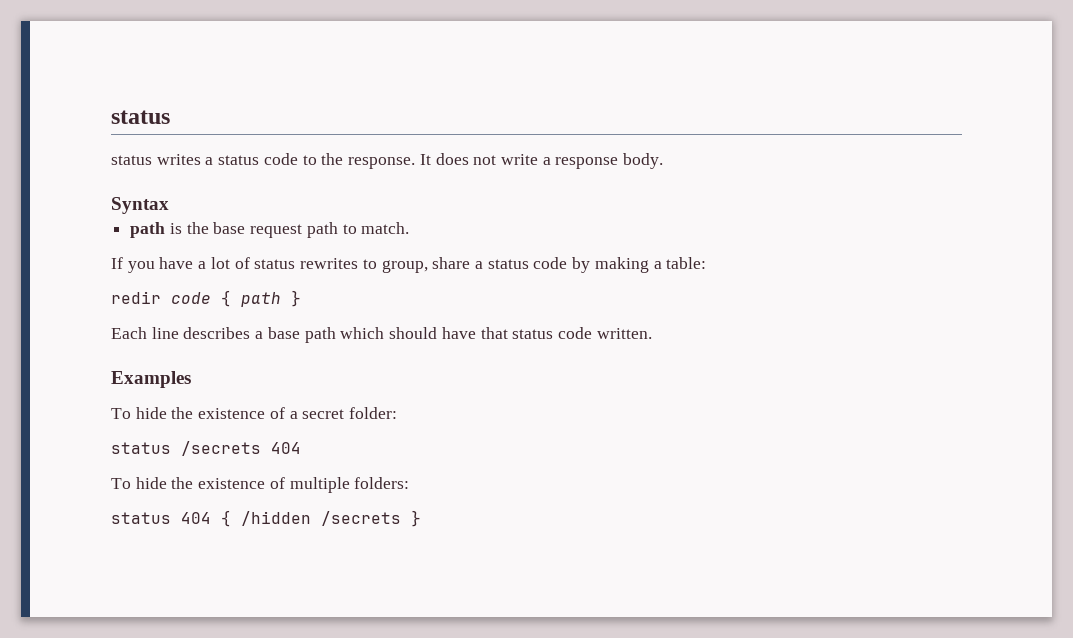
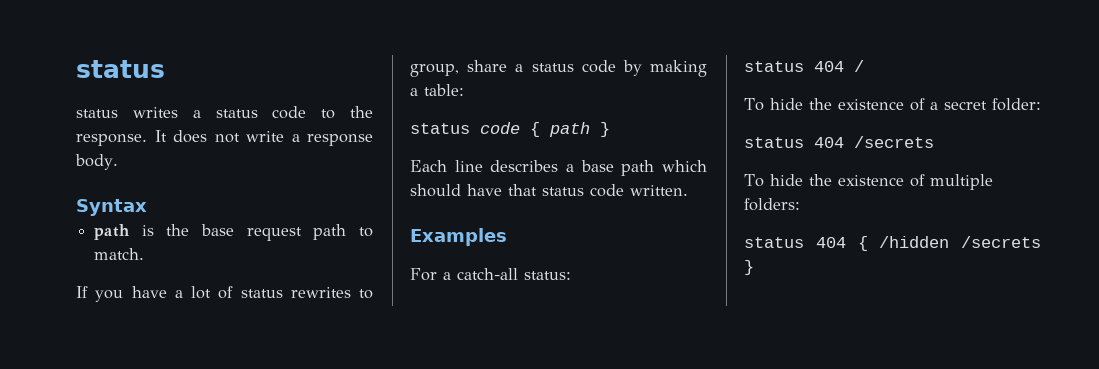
[111,291,161,304] redir -> [410,123,470,134] status
(191, 379) none -> [410,268,571,281] [744,60,864,72] // For a catch-all status: // status 404 /
[181,441,301,456] /secrets 404 -> [814,136,934,148] 404 /secrets

